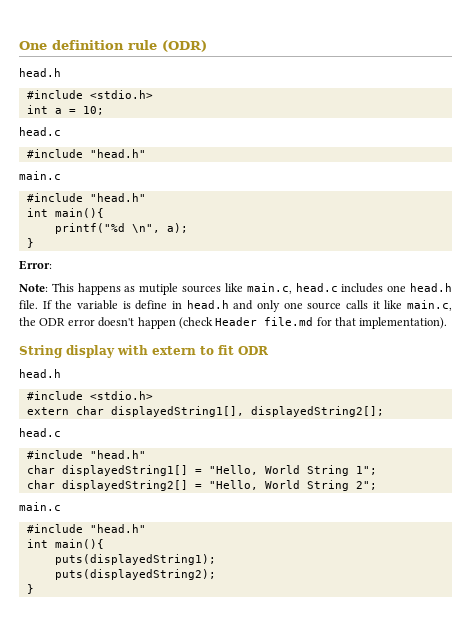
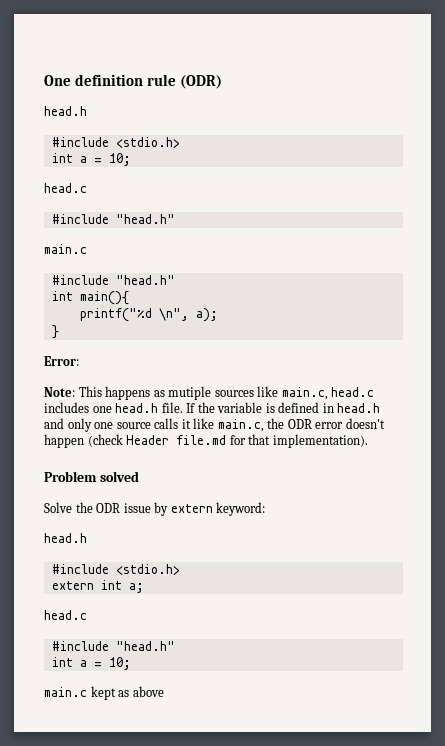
[135,300,168,310] define -> [278,402,320,413] defined
[19,345,269,358] String display with extern to fit ODR -> [44,471,139,482] [44,502,266,516] Problem solved // Solve the ODR issue by extern keyword:
[75,406,384,417] [19,428,61,437] [26,450,146,459] [26,465,377,476] [26,480,377,491] [19,502,61,511] [26,524,146,533] [26,539,104,549] [54,554,216,565] [54,569,216,580] [26,584,34,594] char displayedString1[], displayedString2[]; // head.c // #include "head.h" // char displayedString1[] = "Hello, World String 1"; // char displayedString2[] = "Hello, World String 2"; // main.c // #include "head.h" // int main(){ // puts(displayedString1); // puts(displayedString2); // } -> [100,580,144,593] [44,610,87,620] [51,641,175,651] [51,657,131,670] [44,686,164,700] int a; // head.c // #include "head.h" // int a = 10; // main.c kept as above

